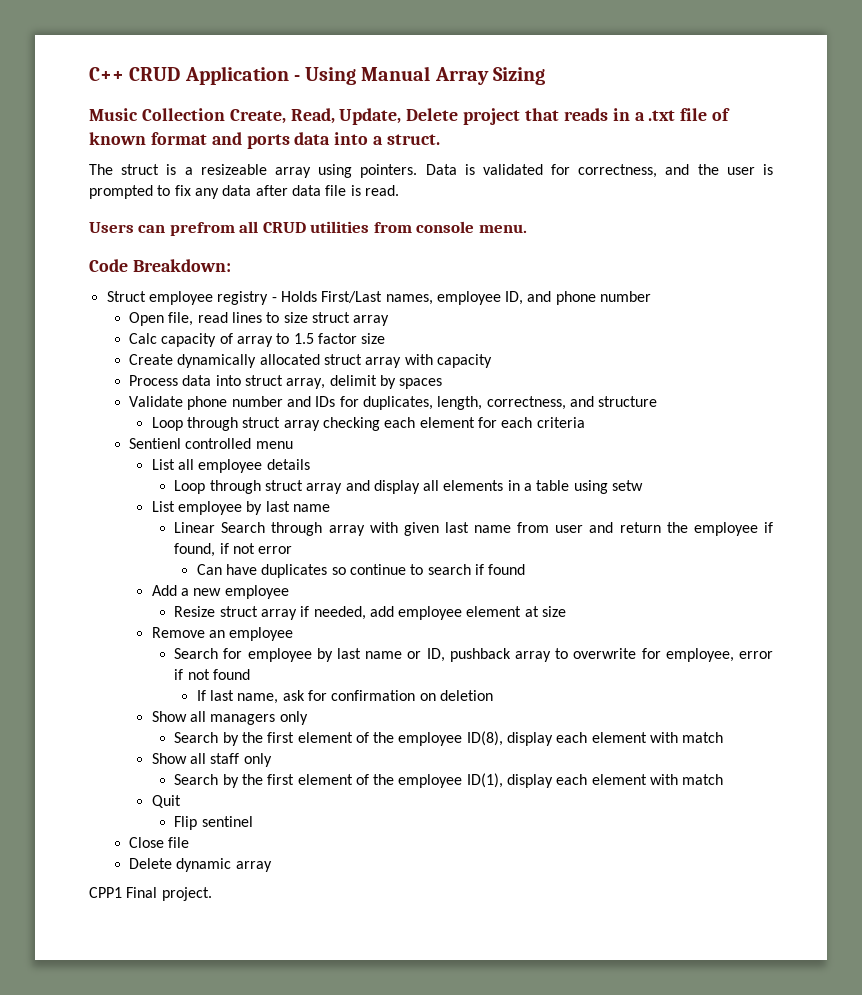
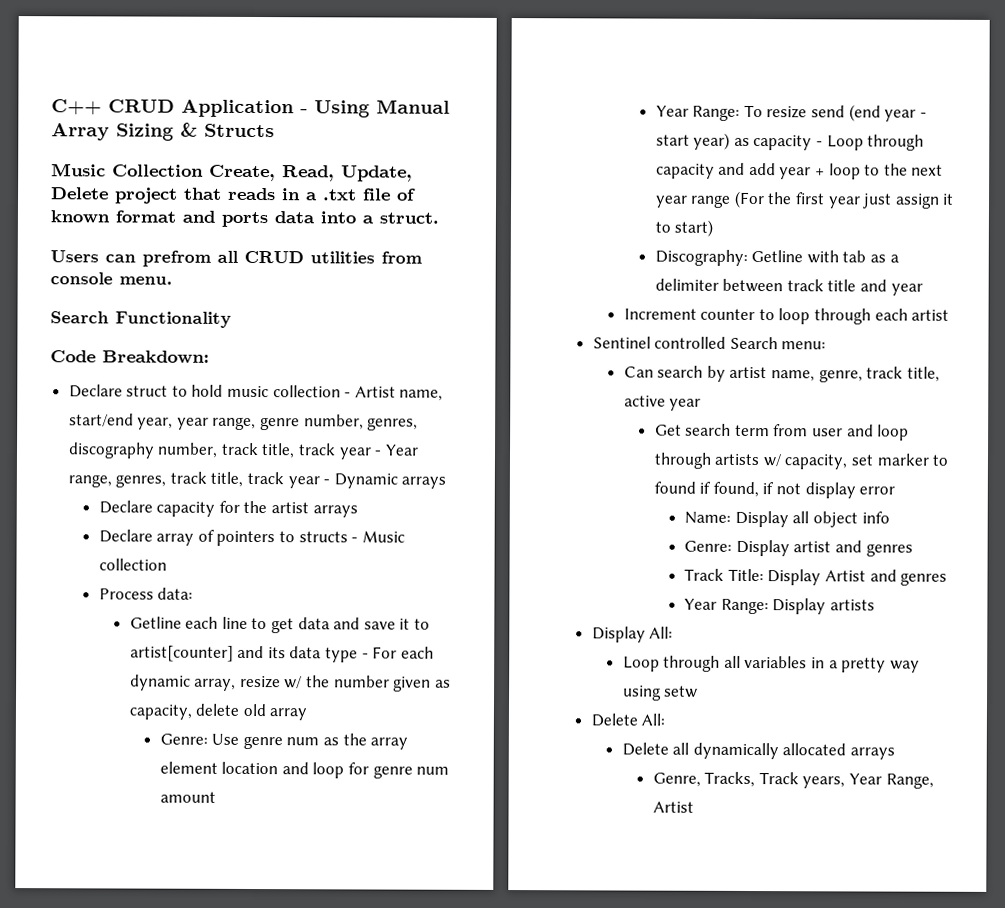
(545, 76) none -> [180,122,275,138] & Structs
[89,164,773,178] [89,185,399,199] // The struct is a resizeable array using pointers. Data is validated for correctness, and the user is prompted to fix any data after data file is read. -> (439, 218) none
(527, 228) none -> [50,311,231,328] // Search Functionality
[106,291,652,305] [129,312,390,326] [129,333,386,347] [129,354,493,368] [129,375,443,389] [129,396,658,410] [151,417,585,431] [129,438,293,449] [151,459,310,473] [174,480,644,494] [151,501,330,515] [174,522,758,536] Struct employee registry - Holds First/Last names, employee ID, and phone number // Open file, read lines to size struct array // Calc capacity of array to 1.5 factor size // Create dynamically allocated struct array with capacity // Process data into struct array, delimit by spaces // Validate phone number and IDs for duplicates, length, correctness, and structure // Loop through struct array checking each element for each criteria // Sentienl controlled menu // List all employee details // Loop through struct array and display all elements in a table using setw // List employee by last name // Linear Search through array with given last name from user and return the employee -> [68,384,444,401] [68,413,419,431] [67,442,419,460] [67,471,447,489] [98,500,358,518] [98,529,405,547] [98,558,167,571] [98,587,194,600] [129,616,430,634] [129,645,434,663] [129,674,451,692] [128,703,308,721] [159,733,409,750] [159,761,450,779] [159,791,216,803] [655,104,927,122] [655,132,925,151] [655,162,944,180] [654,190,955,209] [654,219,714,237] [654,249,899,266] [654,278,923,296] [623,308,950,325] [592,336,827,350] [623,365,940,383] [623,395,702,411] [654,423,910,441] [653,452,950,470] [653,481,696,494] Declare struct to hold music collection - Artist name, start/end year, year range, genre number, genres, discography number, track title, track year - Year range, genres, track title, track year - Dynamic arrays // Declare capacity for the artist arrays // Declare array of pointers to structs - Music collection // Process data: // Getline each line to get data and save it to artist[counter] and its data type - For each dynamic array, resize w/ the number given as capacity, delete old array // Genre: Use genre num as the array element location and loop for genre num amount // Year Range: To resize send (end year - start year) as capacity - Loop through capacity and add year + loop to the next year range (For the first year just assign it to start) // Discography: Getline with tab as a delimiter between track title and year // Increment counter to loop through each artist // Sentinel controlled Search menu: // Can search by artist name, genre, track title, active year // Get search term from user and loop through artists w/ capacity, set marker to found
(255, 548) none -> [804,482,856,499] display
[196,564,526,578] [151,585,289,599] [174,606,567,620] [151,627,294,641] [174,648,773,662] [174,669,250,680] [196,690,493,704] [151,711,308,725] [174,731,724,746] [151,753,272,767] [174,773,724,788] [151,795,181,808] [174,816,253,830] [129,837,190,848] [129,858,272,872] [89,887,212,901] Can have duplicates so continue to search if found // Add a new employee // Resize struct array if needed, add employee element at size // Remove an employee // Search for employee by last name or ID, pushback array to overwrite for employee, error if not found // If last name, ask for confirmation on deletion // Show all managers only // Search by the first element of the employee ID(8), display each element with match // Show all staff only // Search by the first element of the employee ID(1), display each element with match // Quit // Flip sentinel // Close file // Delete dynamic array // CPP1 Final project. -> [684,510,890,528] [684,539,913,557] [684,568,948,586] [684,598,876,615] [591,626,674,643] [622,655,920,673] [622,685,699,701] [590,713,666,727] [621,742,895,760] [652,771,934,789] [652,801,694,813] Name: Display all object info // Genre: Display artist and genres // Track Title: Display Artist and genres // Year Range: Display artists // Display All: // Loop through all variables in a pretty way using setw // Delete All: // Delete all dynamically allocated arrays // Genre, Tracks, Track years, Year Range, Artist

